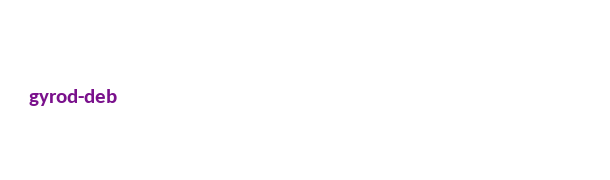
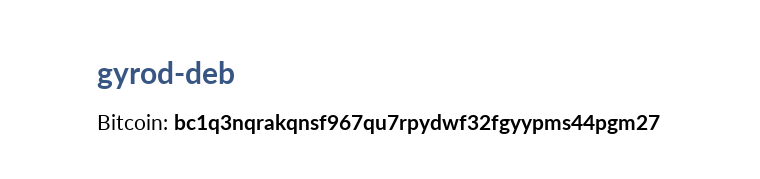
(117, 97) none -> [97,114,660,134] // Bitcoin: bc1q3nqrakqnsf967qu7rpydwf32fgyypms44pgm27

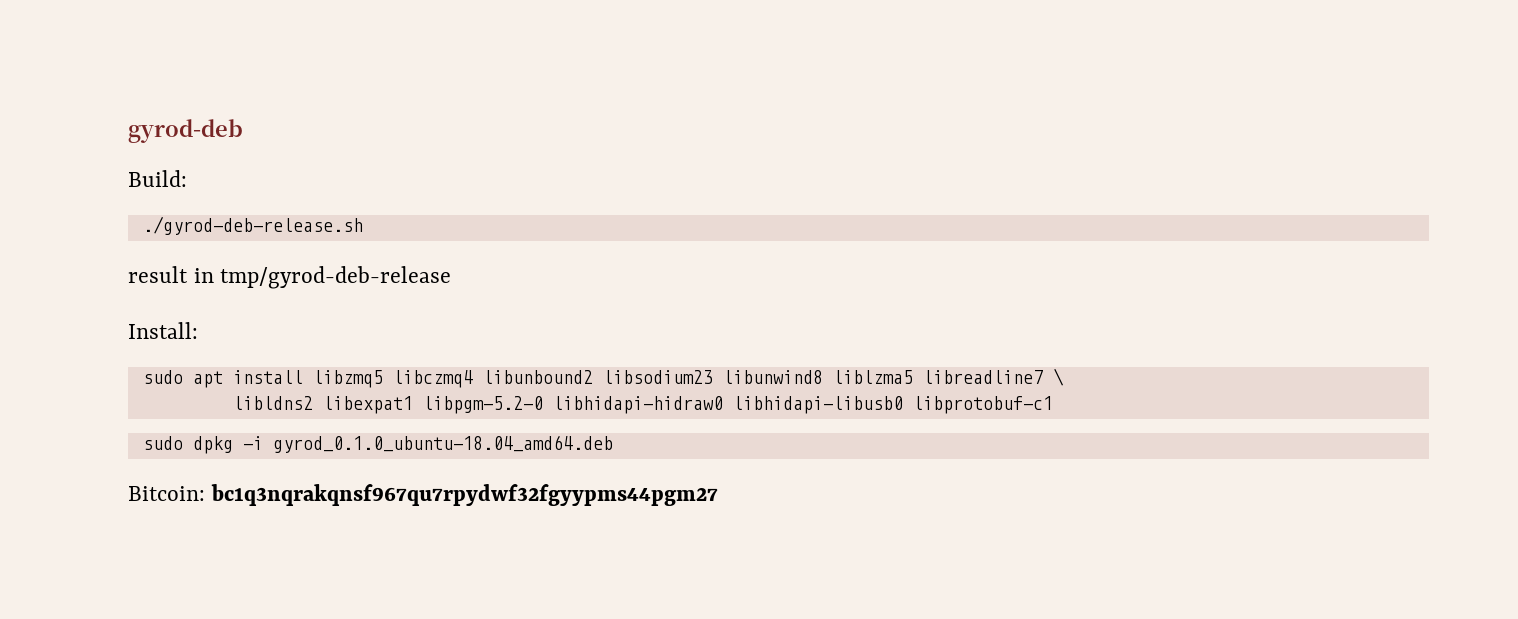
(235, 75) none -> [128,170,187,187] [142,216,363,235] [128,266,452,289] [128,322,198,339] [142,368,1064,388] [232,396,1053,414] [142,435,613,454] // Build: // ./gyrod-deb-release.sh // result in tmp/gyrod-deb-release // Install: // sudo apt install libzmq5 libczmq4 libunbound2 libsodium23 libunwind8 liblzma5 libreadline7 \ // libldns2 libexpat1 libpgm-5.2-0 libhidapi-hidraw0 libhidapi-libusb0 libprotobuf-c1 // sudo dpkg -i gyrod_0.1.0_ubuntu-18.04_amd64.deb

